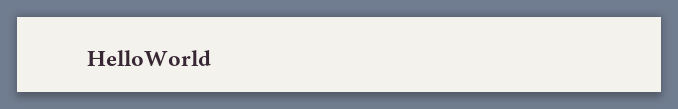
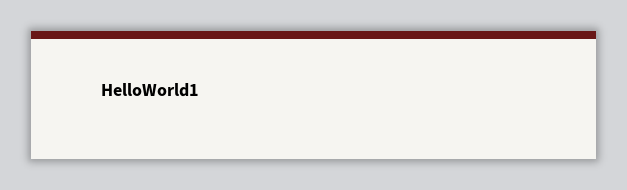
[87,50,211,66] HelloWorld -> [101,83,199,97] HelloWorld1

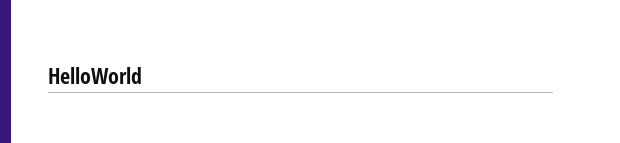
[101,83,199,97] HelloWorld1 -> [48,67,142,84] HelloWorld

